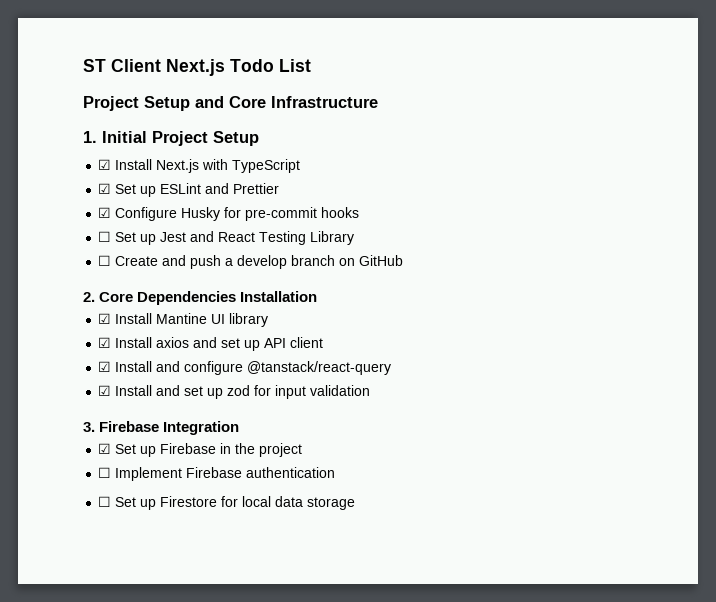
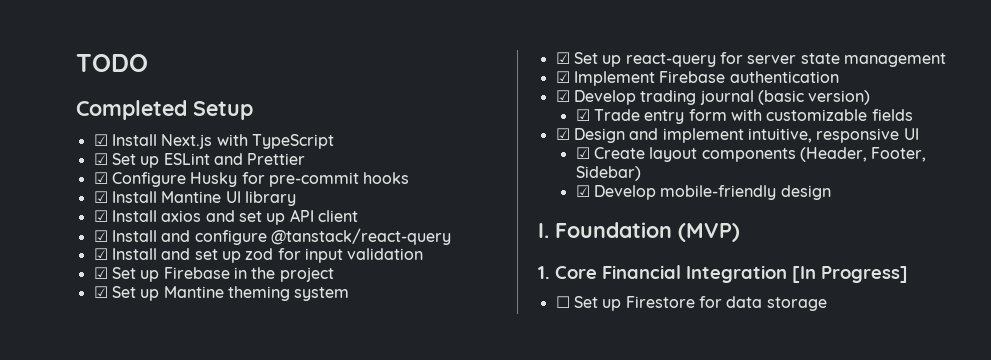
[83,59,311,76] [83,96,378,111] [83,131,208,146] ST Client Next.js Todo List // Project Setup and Core Infrastructure // 1. Initial Project -> [76,54,148,72] [76,100,187,120] TODO // Completed
[98,231,355,245] [98,255,404,269] [83,291,318,305] // ☐ Set up Jest and React Testing Library // ☐ Create and push a develop branch on GitHub // 2. Core Dependencies Installation -> (410, 178) none
[83,421,240,435] // 3. Firebase Integration -> (424, 254) none
[98,467,336,481] ☐ Implement Firebase authentication -> [93,286,350,301] [555,52,946,67] [555,71,839,86] [555,90,871,105] [575,109,913,124] [555,128,919,143] [575,147,927,162] [575,166,641,181] [575,185,831,200] [538,222,740,242] [538,265,908,283] ☑ Set up Mantine theming system // ☑ Set up react-query for server state management // ☑ Implement Firebase authentication // ☑ Develop trading journal (basic version) // ☑ Trade entry form with customizable fields // ☑ Design and implement intuitive, responsive UI // ☑ Create layout components (Header, Footer, Sidebar) // ☑ Develop mobile-friendly design // I. Foundation (MVP) // 1. Core Financial Integration [In Progress]
[242,496,272,507] local -> (722, 302) none

